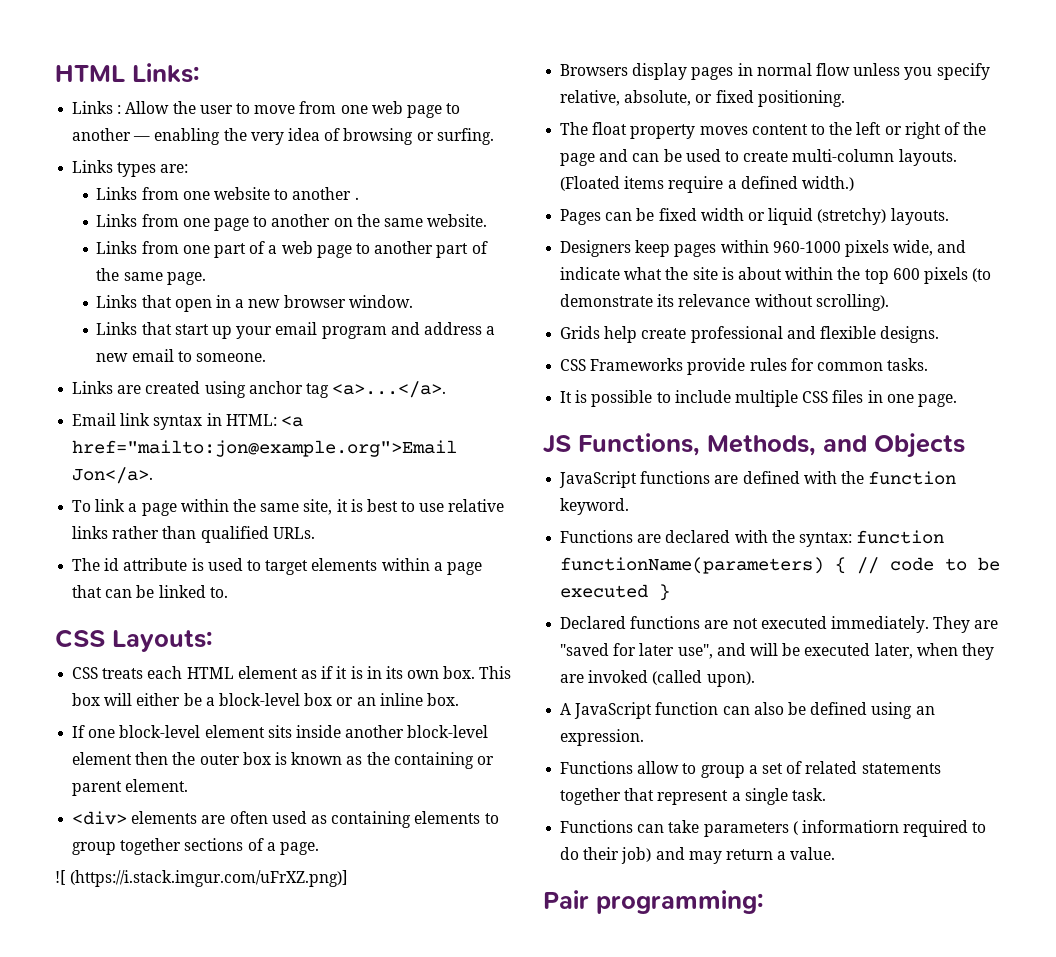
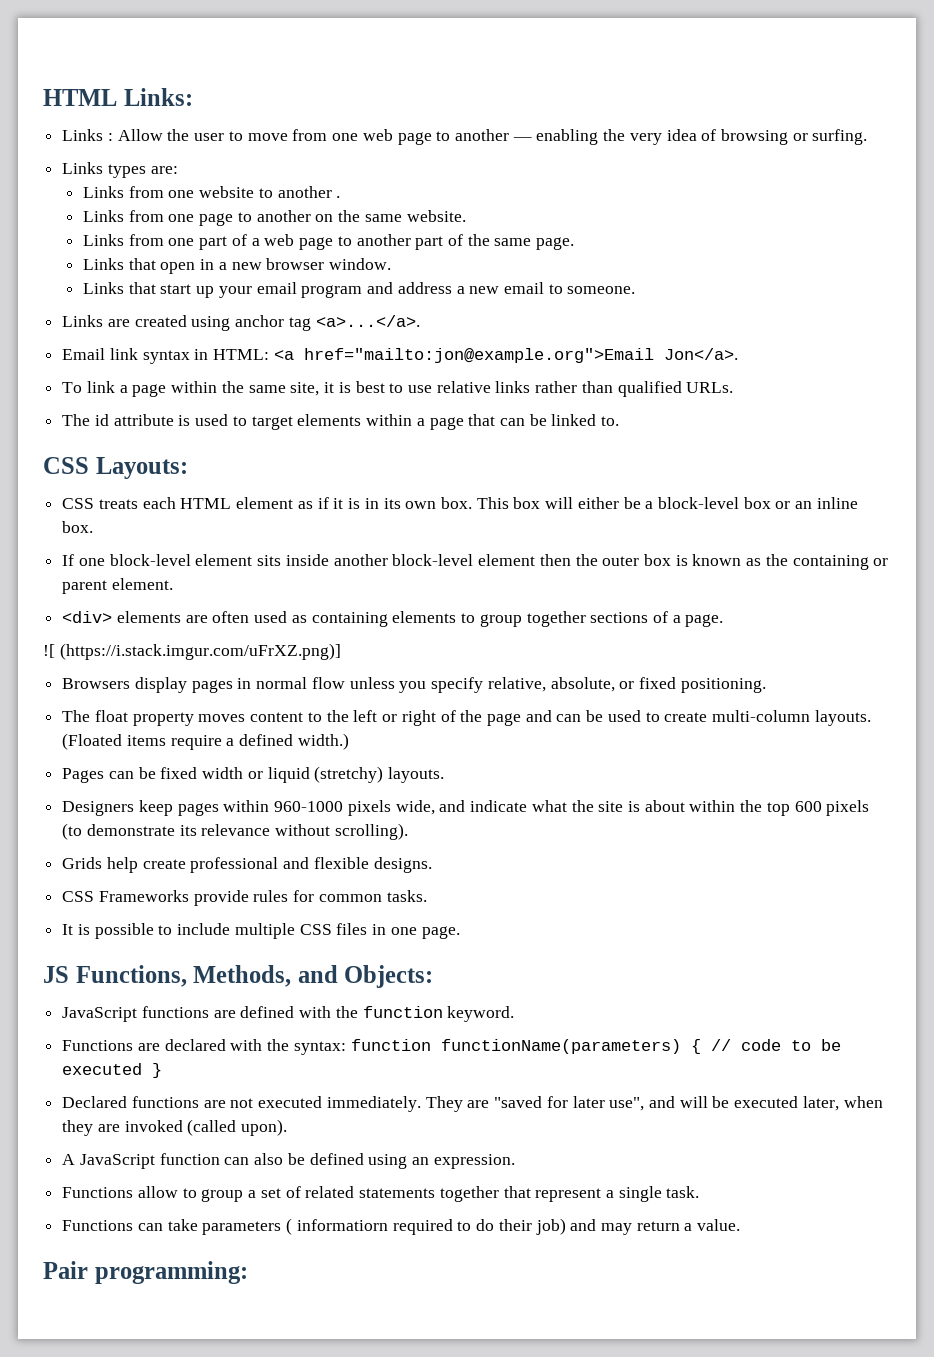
[874,433,965,458] Objects -> [344,965,434,988] Objects:

